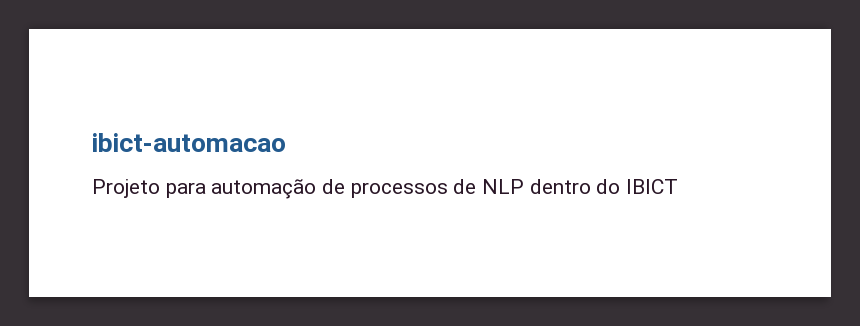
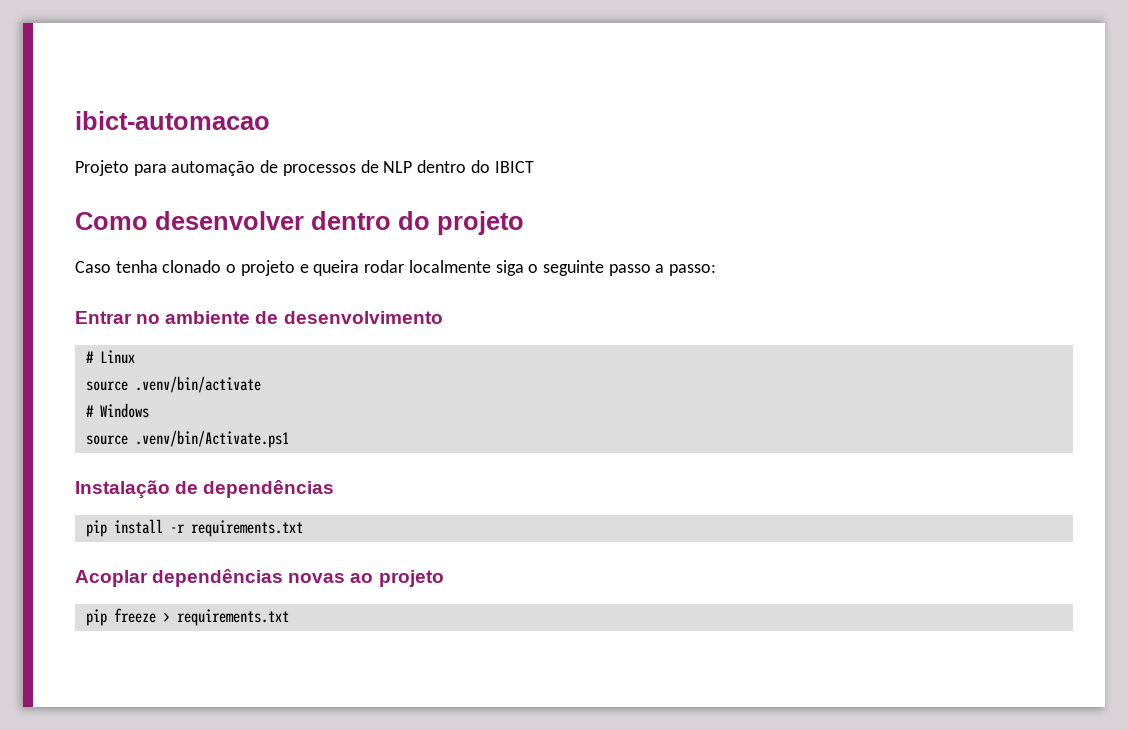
(679, 186) none -> [75,211,524,235] [75,260,717,276] [75,311,443,324] [85,350,135,364] [85,376,261,393] [85,403,149,418] [85,430,289,448] [75,480,335,499] [85,519,303,537] [75,569,444,587] [85,608,289,626] // Como desenvolver dentro do projeto // Caso tenha clonado o projeto e queira rodar localmente siga o seguinte passo a passo: // Entrar no ambiente de desenvolvimento // # Linux // source .venv/bin/activate // # Windows // source .venv/bin/Activate.ps1 // Instalação de dependências // pip install -r requirements.txt // Acoplar dependências novas ao projeto // pip freeze > requirements.txt

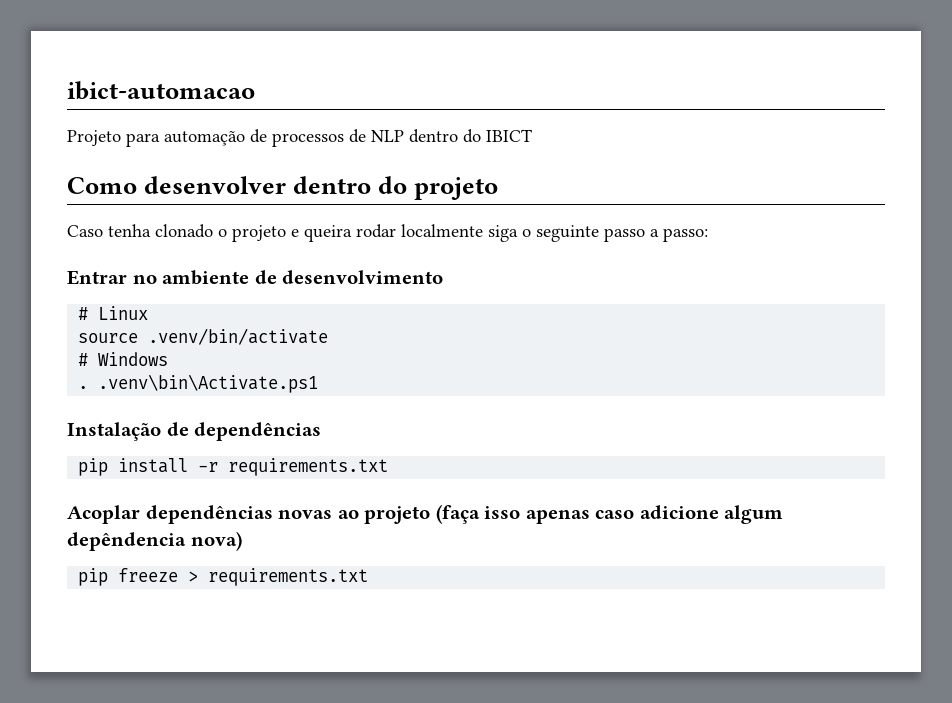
[85,430,289,448] source .venv/bin/Activate.ps1 -> [78,374,319,393] . .venv\bin\Activate.ps1
(444, 578) none -> [435,504,784,524] [67,531,242,551] (faça isso apenas caso adicione algum depêndencia nova)

